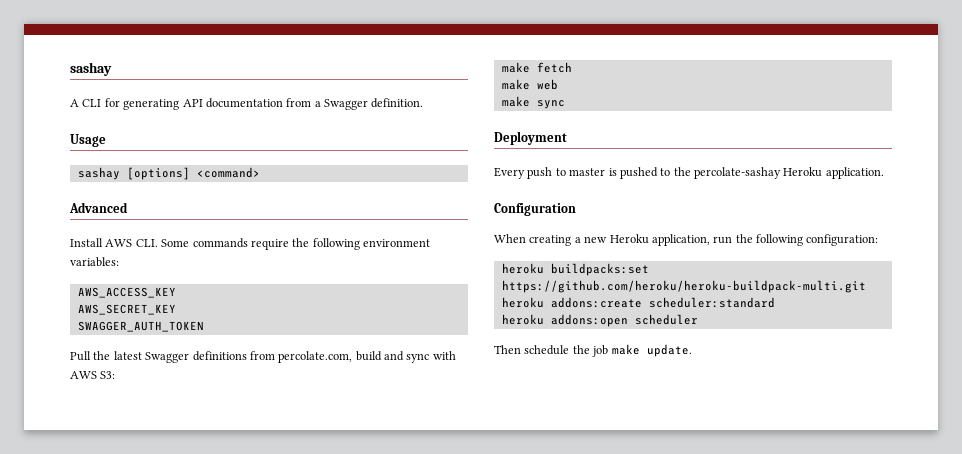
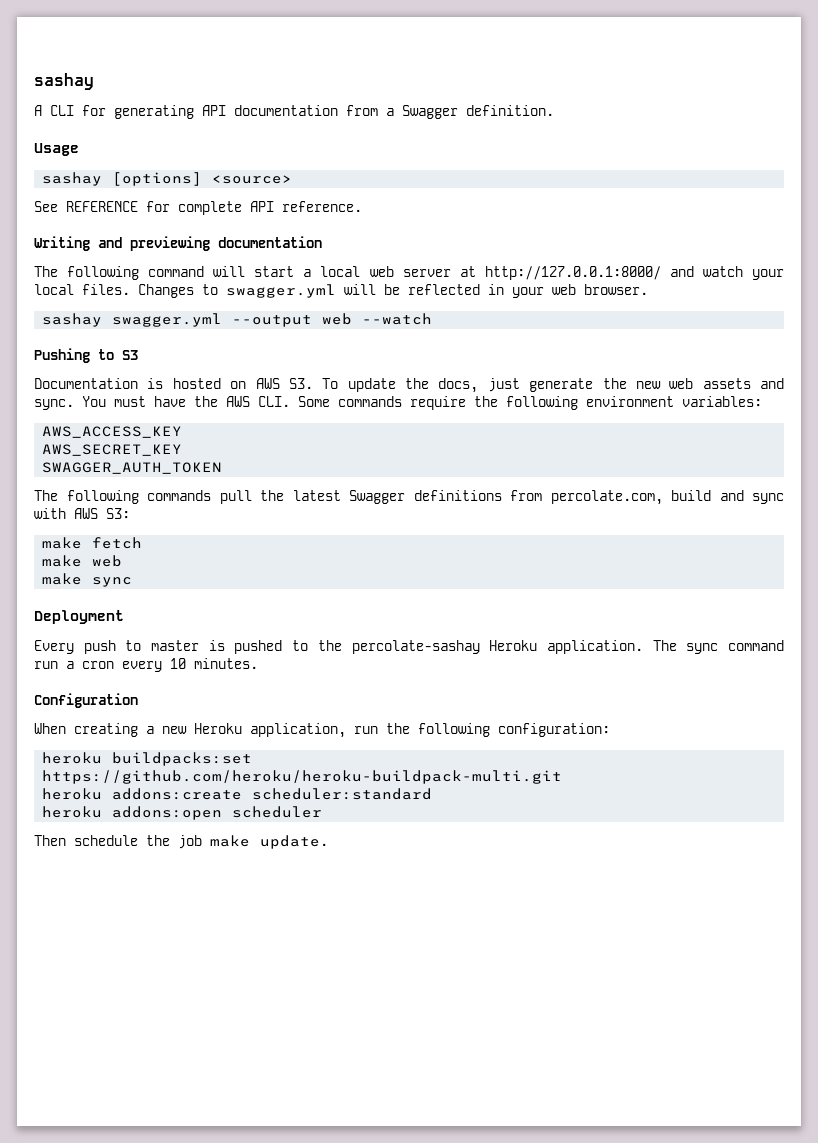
[196,167,260,178] [69,202,128,213] [70,238,103,247] <command> // Advanced // Install -> [212,175,293,184] [34,201,362,215] [34,236,322,251] [34,266,785,280] [34,284,648,298] [42,313,433,327] [34,348,138,363] [34,378,784,393] [34,396,218,410] <source> // See REFERENCE for complete API reference. // Writing and previewing documentation // The following command will start a local web server at http://127.0.0.1:8000/ and watch your local files. Changes to swagger.yml will be reflected in your web browser. // sashay swagger.yml --output web --watch // Pushing to S3 // Documentation is hosted on AWS S3. To update the docs, just generate the new web assets and sync. You must have the
[70,351,91,361] Pull -> [34,490,252,504] The following commands pull
(884, 173) none -> [652,640,785,654] [34,658,258,672] The sync command run a cron every 10 minutes.

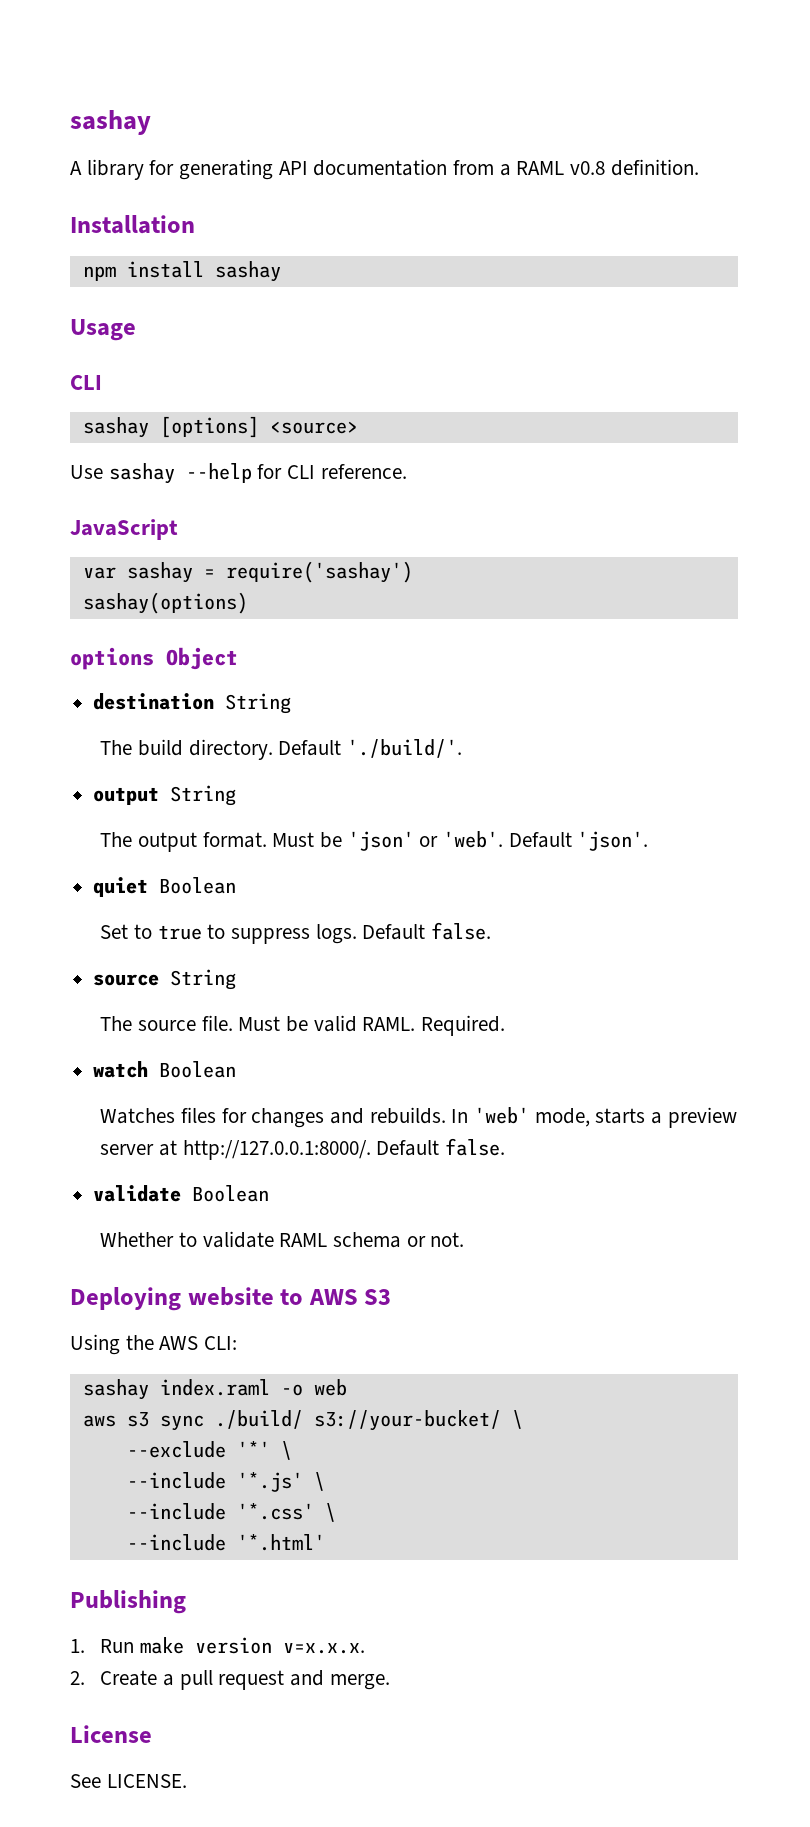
[50,105,74,116] CLI -> [86,159,144,180] library
[402,105,458,119] Swagger -> [516,161,606,175] RAML v0.8
(554, 110) none -> [70,215,195,234] [82,261,281,282] // Installation // npm install sashay
(79, 149) none -> [70,375,102,390] // CLI
[34,201,362,215] [34,236,322,251] [34,266,785,280] [34,284,648,298] [42,313,433,327] [34,348,138,363] [34,378,784,393] [34,396,762,410] [42,426,183,438] [42,444,183,456] [42,462,223,474] [34,490,784,505] [34,508,130,519] [42,537,143,549] [42,555,123,567] [42,573,133,587] [34,610,124,624] [34,640,785,654] [34,658,258,672] [34,693,138,708] [34,723,610,738] [42,752,253,766] [42,770,563,784] [42,788,433,800] [42,806,323,820] [34,835,328,849] See REFERENCE for complete API reference. // Writing and previewing documentation // The following command will start a local web server at http://127.0.0.1:8000/ and watch your local files. Changes to swagger.yml will be reflected in your web browser. // sashay swagger.yml --output web --watch // Pushing to S3 // Documentation is hosted on AWS S3. To update the docs, just generate the new web assets and sync. You must have the AWS CLI. Some commands require the following environment variables: // AWS_ACCESS_KEY // AWS_SECRET_KEY // SWAGGER_AUTH_TOKEN // The following commands pull the latest Swagger definitions from percolate.com, build and sync with AWS S3: // make fetch // make web // make sync // Deployment // Every push to master is pushed to the percolate-sashay Heroku application. The sync command run a cron every 10 minutes. // Configuration // When creating a new Heroku application, run the following configuration: // heroku buildpacks:set https://github.com/heroku/heroku-buildpack-multi.git // heroku addons:create scheduler:standard // heroku addons:open scheduler // Then schedule the job make update. -> [70,463,407,484] [70,519,178,540] [82,561,413,583] [82,592,248,614] [70,647,238,670] [93,693,292,714] [100,739,463,760] [93,785,237,806] [100,831,649,852] [93,877,237,897] [100,922,492,944] [93,969,237,990] [100,1015,506,1036] [93,1061,237,1078] [100,1107,737,1128] [100,1138,506,1160] [93,1185,270,1202] [100,1231,465,1248] [70,1287,392,1311] [70,1334,238,1355] [82,1379,347,1400] [82,1410,523,1431] [126,1441,292,1460] [126,1472,325,1492] [126,1503,336,1522] [126,1534,325,1551] [70,1590,186,1614] [70,1637,366,1654] [70,1670,390,1690] [70,1725,152,1743] [70,1774,187,1788] Use sashay --help for CLI reference. // JavaScript // var sashay = require('sashay') // sashay(options) // options Object // destination String // The build directory. Default './build/'. // output String // The output format. Must be 'json' or 'web'. Default 'json'. // quiet Boolean // Set to true to suppress logs. Default false. // source String // The source file. Must be valid RAML. Required. // watch Boolean // Watches files for changes and rebuilds. In 'web' mode, starts a preview server at http://127.0.0.1:8000/. Default false. // validate Boolean // Whether to validate RAML schema or not. // Deploying website to AWS S3 // Using the AWS CLI: // sashay index.raml -o web // aws s3 sync ./build/ s3://your-bucket/ \ // --exclude '*' \ // --include '*.js' \ // --include '*.css' \ // --include '*.html' // Publishing // 1. Run make version v=x.x.x. // 2. Create a pull request and merge. // License // See LICENSE.

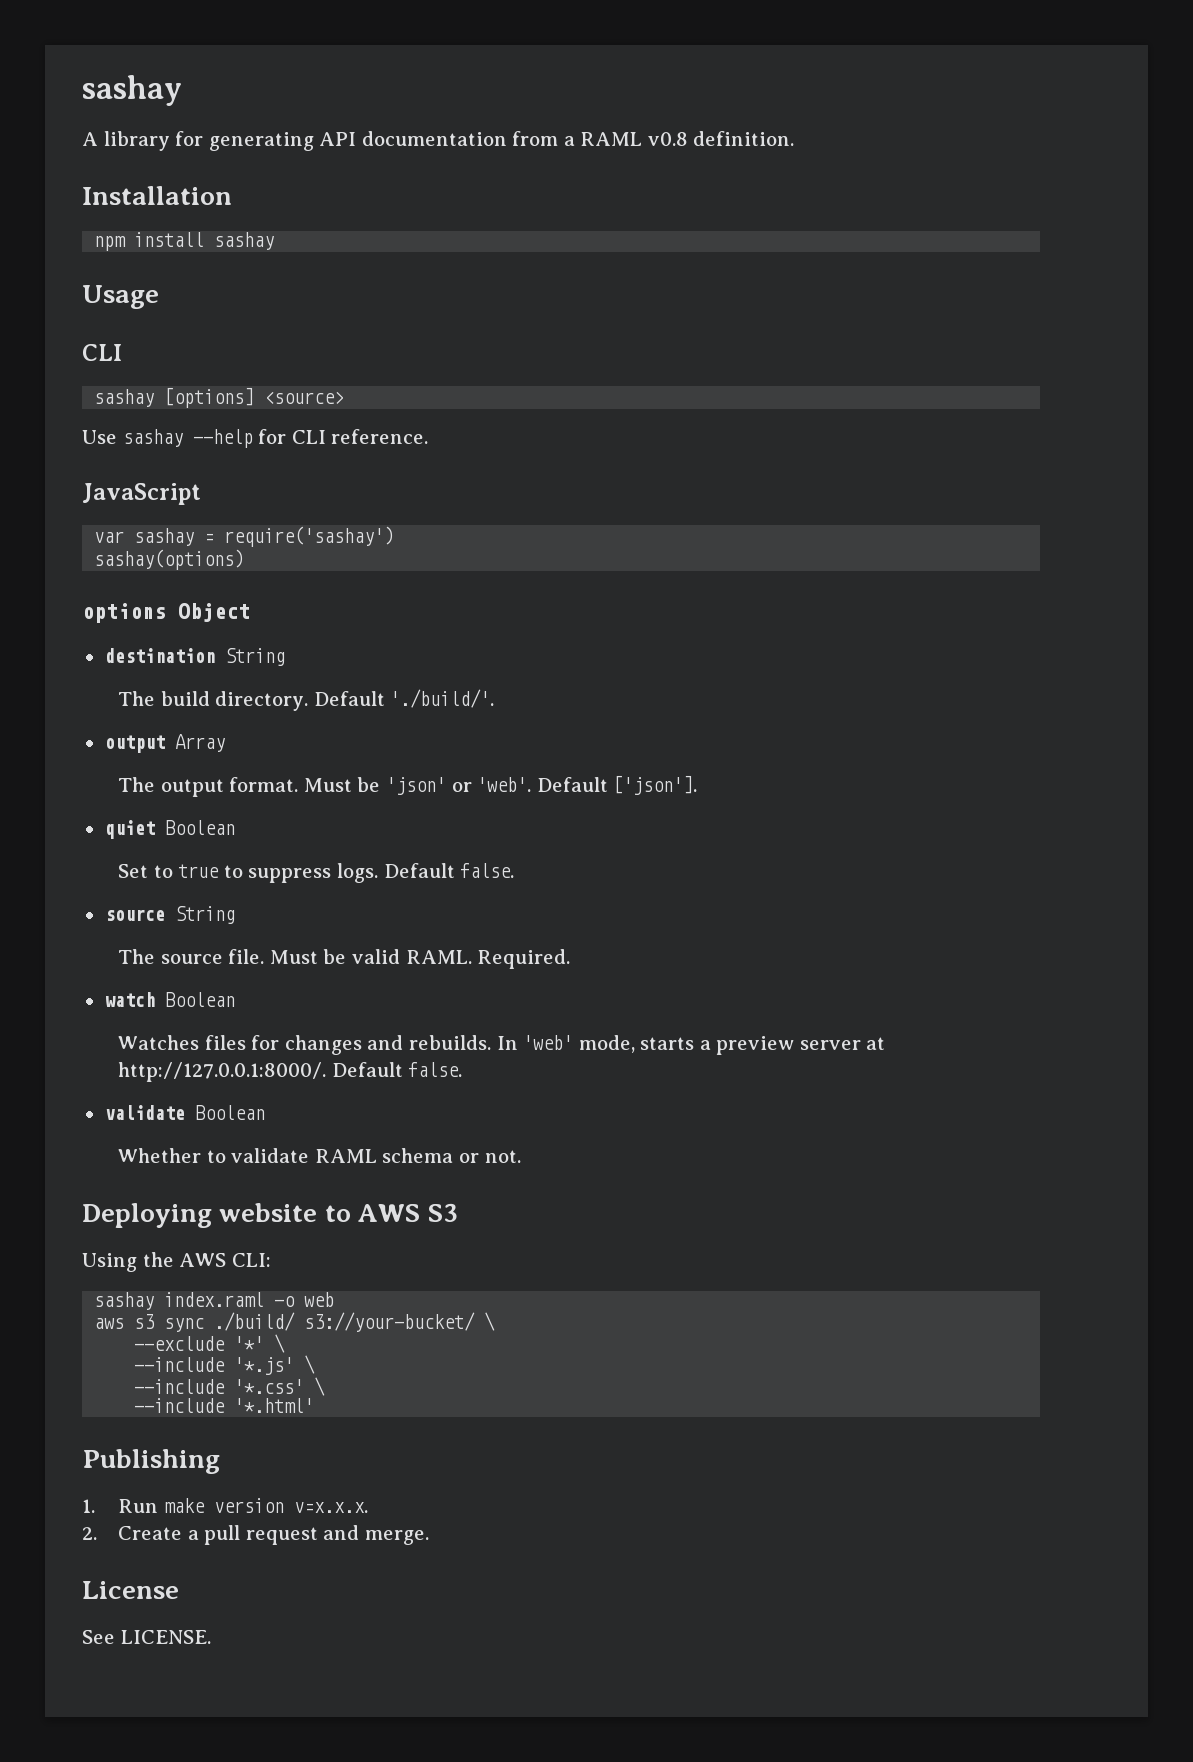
[170,785,237,806] String -> [174,734,225,752] Array
[577,831,649,851] 'json'. -> [613,775,698,795] ['json'].

